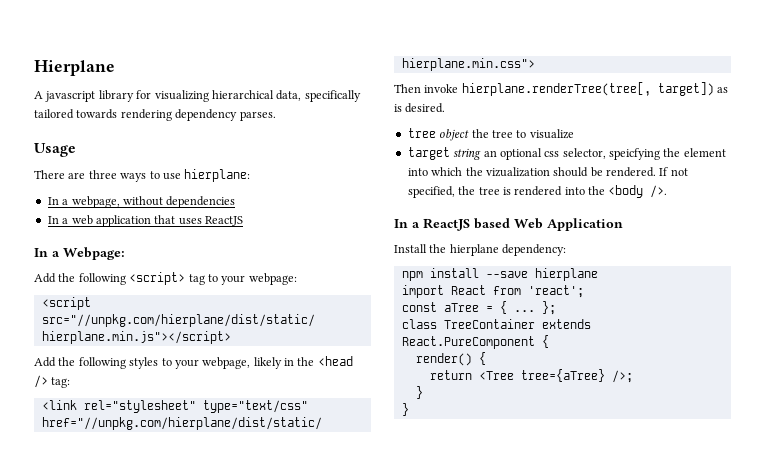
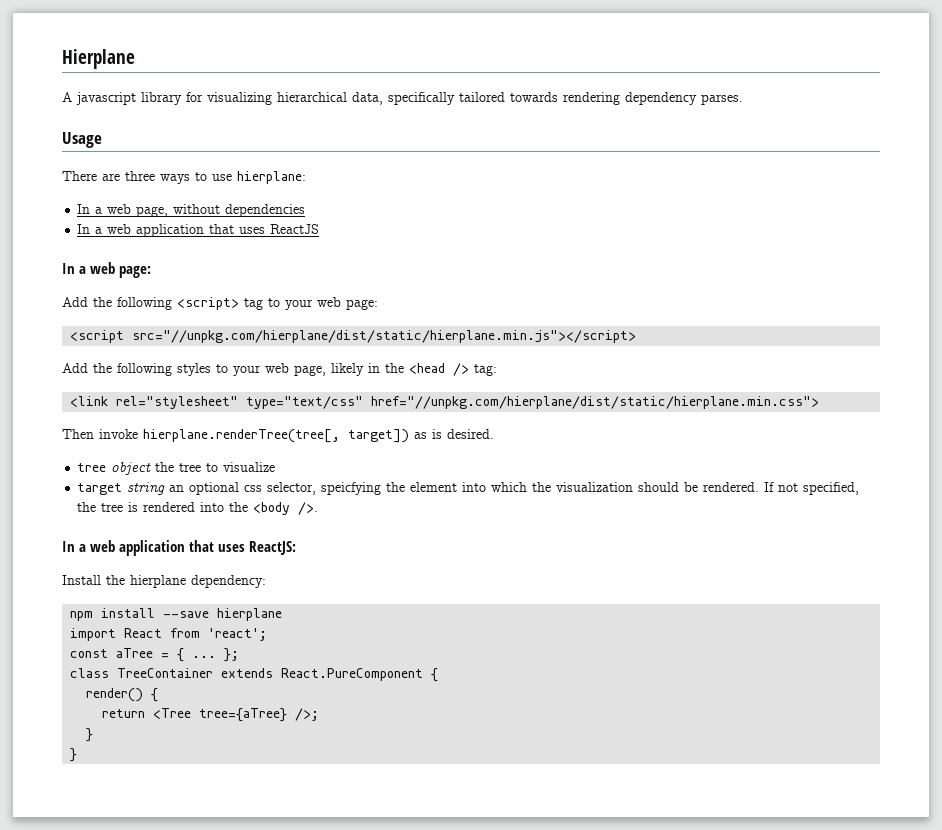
[71,196,120,208] webpage, -> [107,204,169,217] web page,
[63,247,125,260] Webpage: -> [90,262,152,278] web page:
[248,273,297,285] webpage: -> [317,297,378,310] web page:
[202,357,251,369] webpage, -> [265,363,326,376] web page,
[485,167,550,177] vizualization -> [556,482,634,492] visualization
[423,218,623,231] ReactJS based Web Application -> [90,540,297,556] web application that uses ReactJS:

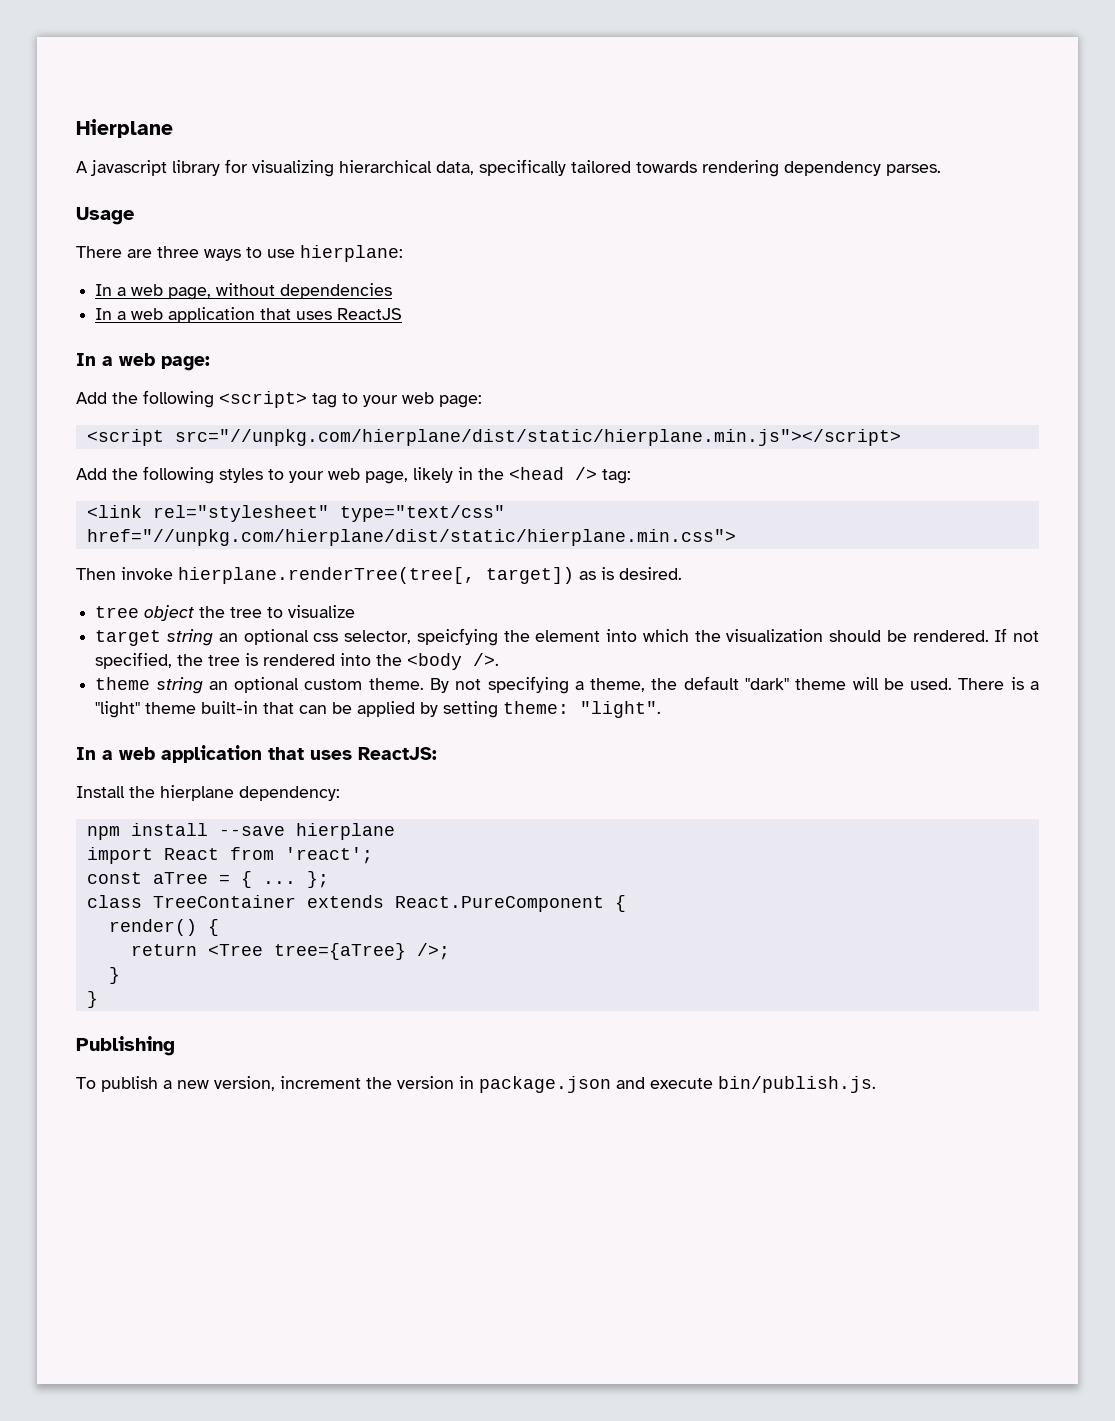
(319, 508) none -> [95,676,1040,694] [95,701,662,718] // theme string an optional custom theme. By not specifying a theme, the default "dark" theme will be used. There is a "light" theme built-in that can be applied by setting theme: "light".
(78, 755) none -> [76,1036,175,1056] [76,1076,876,1093] // Publishing // To publish a new version, increment the version in package.json and execute bin/publish.js.

